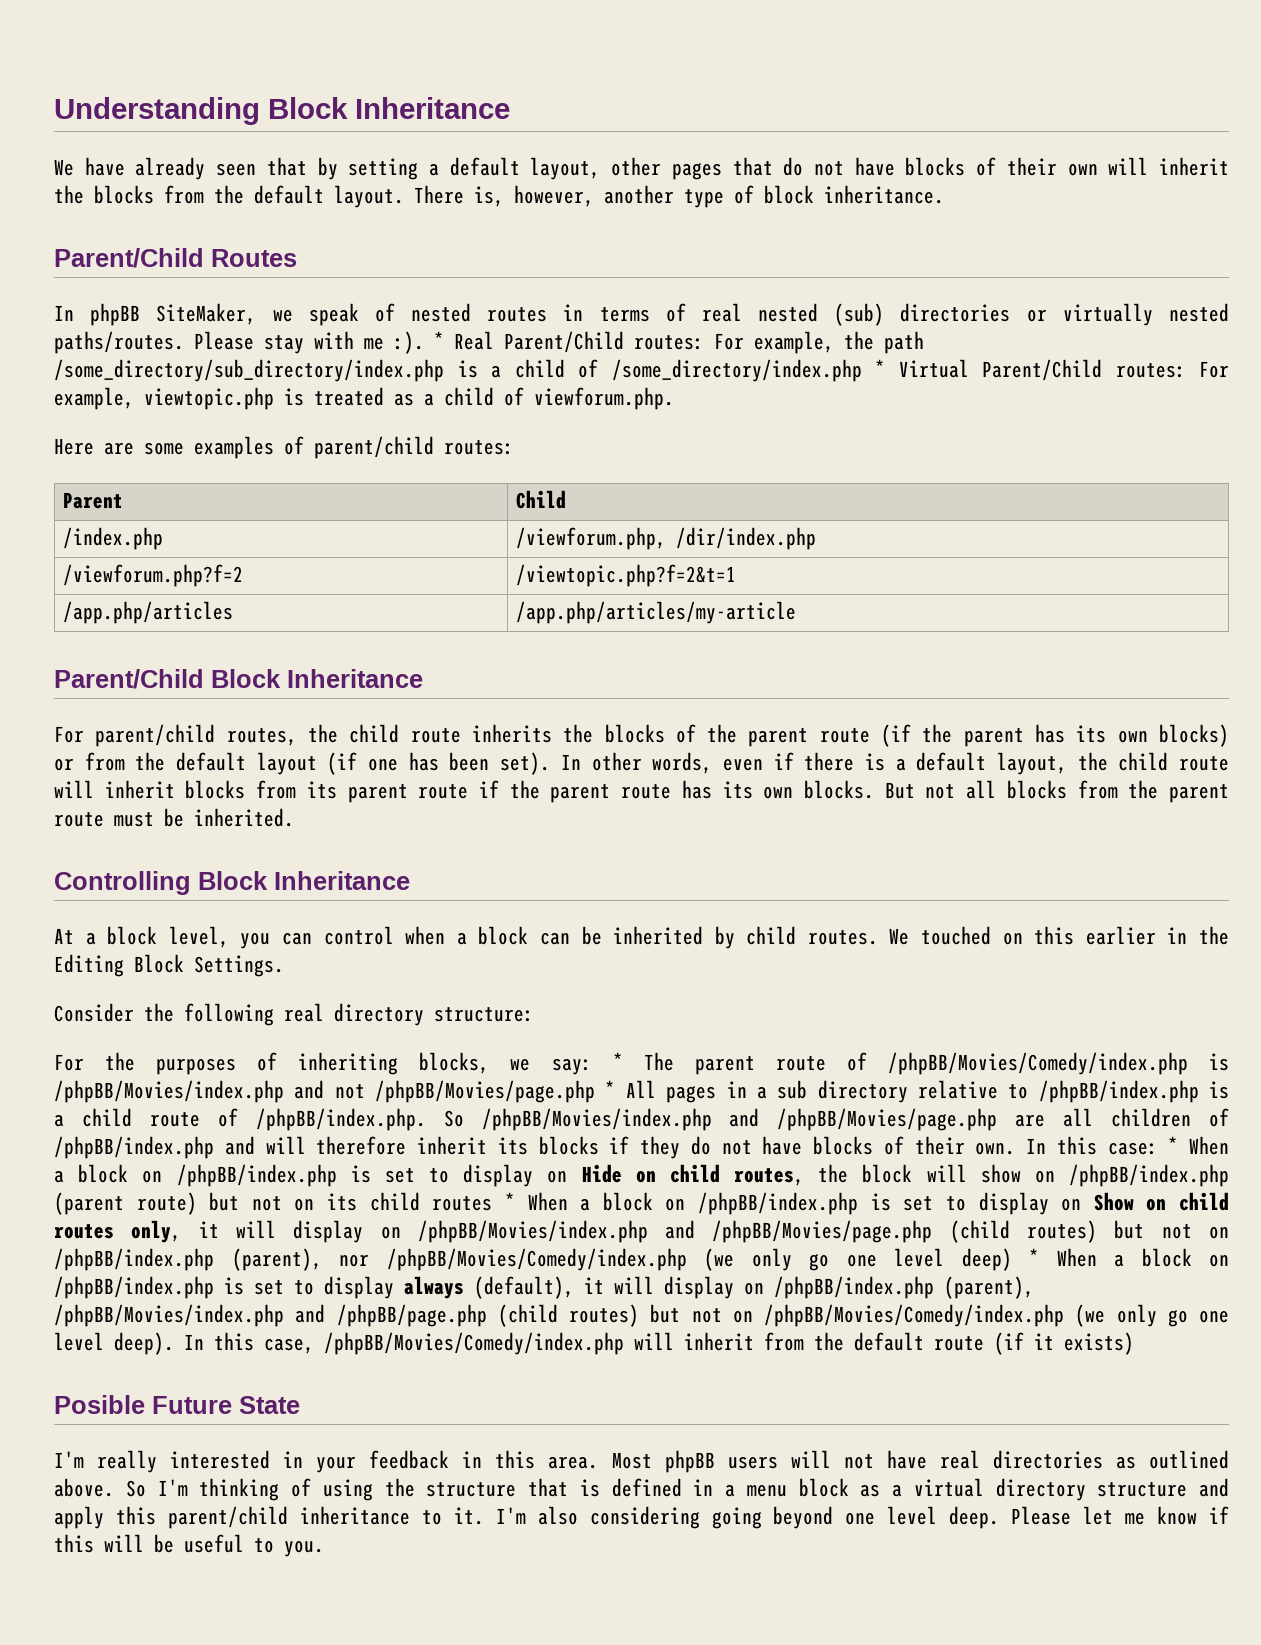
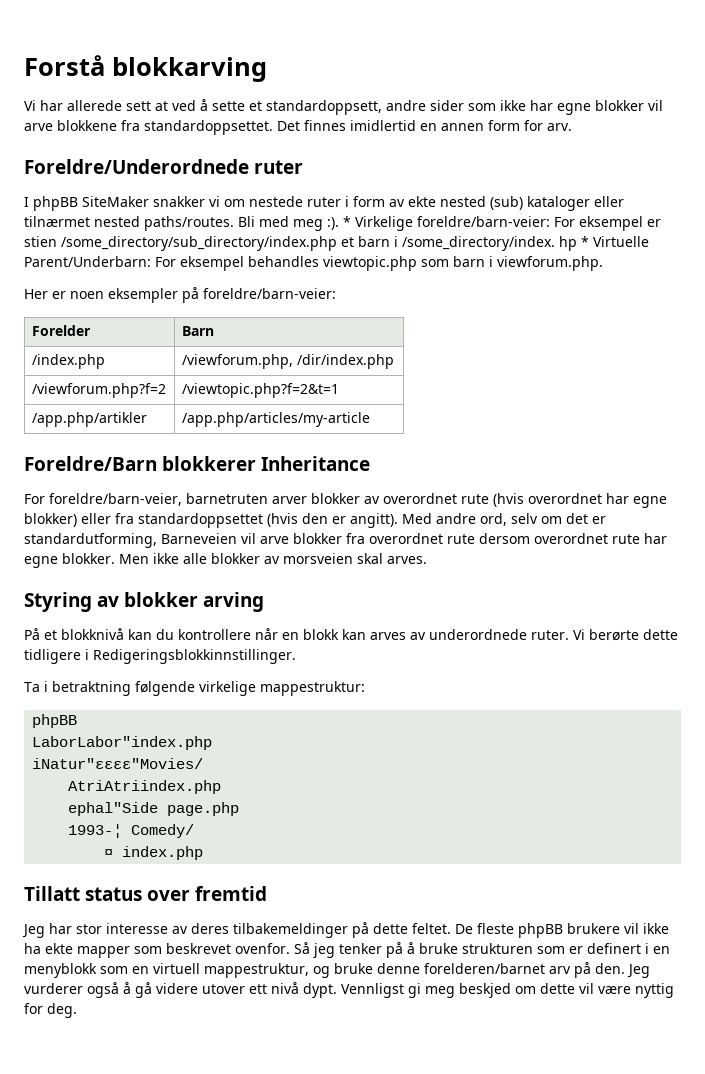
[54,97,510,125] [54,157,1229,180] [54,185,944,208] [54,248,297,268] [54,303,1229,326] [54,331,924,354] [54,359,1229,382] [54,387,674,410] [54,436,514,459] [63,492,124,509] [516,490,567,509] Understanding Block Inheritance // We have already seen that by setting a default layout, other pages that do not have blocks of their own will inherit the blocks from the default layout. There is, however, another type of block inheritance. // Parent/Child Routes // In phpBB SiteMaker, we speak of nested routes in terms of real nested (sub) directories or virtually nested paths/routes. Please stay with me :). * Real Parent/Child routes: For example, the path /some_directory/sub_directory/index.php is a child of /some_directory/index.php * Virtual Parent/Child routes: For example, viewtopic.php is treated as a child of viewforum.php. // Here are some examples of parent/child routes: // Parent | Child -> [24,55,267,82] [24,99,663,115] [24,120,572,135] [24,159,304,174] [24,196,624,211] [24,216,661,231] [24,236,649,251] [24,256,603,271] [24,287,336,303] [31,325,91,336] [181,326,214,336] Forstå blokkarving // Vi har allerede sett at ved å sette et standardoppsett, andre sider som ikke har egne blokker vil arve blokkene fra standardoppsettet. Det finnes imidlertid en annen form for arv. // Foreldre/Underordnede ruter // I phpBB SiteMaker snakker vi om nestede ruter i form av ekte nested (sub) kataloger eller tilnærmet nested paths/routes. Bli med meg :). * Virkelige foreldre/barn-veier: For eksempel er stien /some_directory/sub_directory/index.php et barn i /some_directory/index. hp * Virtuelle Parent/Underbarn: For eksempel behandles viewtopic.php som barn i viewforum.php. // Her er noen eksempler på foreldre/barn-veier: // Forelder | Barn
[63,601,234,624] /app.php/articles -> [31,412,147,427] /app.php/artikler
[54,669,281,689] Parent/Child Block -> [24,456,257,471] Foreldre/Barn blokkerer
[95,724,1229,747] [54,752,1229,775] [54,780,1229,803] [54,808,294,827] [54,871,410,895] [54,926,1229,949] [54,954,284,977] [54,1003,534,1026] [54,1052,1229,1075] [54,1080,1230,1103] [54,1108,1229,1131] [54,1136,1229,1159] [54,1164,1229,1187] [54,1192,1229,1215] [54,1220,1229,1243] [54,1248,1229,1271] [54,1276,1034,1299] [54,1304,1229,1327] [54,1332,1134,1355] [54,1395,300,1414] [54,1450,1229,1473] [54,1478,1229,1501] [54,1506,1229,1529] [54,1534,324,1557] parent/child routes, the child route inherits the blocks of the parent route (if the parent has its own blocks) or from the default layout (if one has been set). In other words, even if there is a default layout, the child route will inherit blocks from its parent route if the parent route has its own blocks. But not all blocks from the parent route must be inherited. // Controlling Block Inheritance // At a block level, you can control when a block can be inherited by child routes. We touched on this earlier in the Editing Block Settings. // Consider the following real directory structure: // For the purposes of inheriting blocks, we say: * The parent route of /phpBB/Movies/Comedy/index.php is /phpBB/Movies/index.php and not /phpBB/Movies/page.php * All pages in a sub directory relative to /phpBB/index.php is a child route of /phpBB/index.php. So /phpBB/Movies/index.php and /phpBB/Movies/page.php are all children of /phpBB/index.php and will therefore inherit its blocks if they do not have blocks of their own. In this case: * When a block on /phpBB/index.php is set to display on Hide on child routes, the block will show on /phpBB/index.php (parent route) but not on its child routes * When a block on /phpBB/index.php is set to display on Show on child routes only, it will display on /phpBB/Movies/index.php and /phpBB/Movies/page.php (child routes) but not on /phpBB/index.php (parent), nor /phpBB/Movies/Comedy/index.php (we only go one level deep) * When a block on /phpBB/index.php is set to display always (default), it will display on /phpBB/index.php (parent), /phpBB/Movies/index.php and /phpBB/page.php (child routes) but not on /phpBB/Movies/Comedy/index.php (we only go one level deep). In this case, /phpBB/Movies/Comedy/index.php will inherit from the default route (if it exists) // Posible Future State // I'm really interested in your feedback in this area. Most phpBB users will not have real directories as outlined above. So I'm thinking of using the structure that is defined in a menu block as a virtual directory structure and apply this parent/child inheritance to it. I'm also considering going beyond one level deep. Please let me know if this will be useful to you. -> [49,493,667,508] [24,513,606,528] [24,533,667,548] [24,553,427,568] [24,592,265,612] [24,628,678,641] [24,649,296,664] [24,681,365,696] [32,714,78,728] [32,736,213,750] [32,758,204,769] [68,780,222,794] [68,802,240,816] [68,824,195,838] [104,846,204,860] [24,886,268,901] [22,922,669,938] [24,942,670,958] [24,962,650,978] [24,982,674,998] [24,1003,77,1018] foreldre/barn-veier, barnetruten arver blokker av overordnet rute (hvis overordnet har egne blokker) eller fra standardoppsettet (hvis den er angitt). Med andre ord, selv om det er standardutforming, Barneveien vil arve blokker fra overordnet rute dersom overordnet rute har egne blokker. Men ikke alle blokker av morsveien skal arves. // Styring av blokker arving // På et blokknivå kan du kontrollere når en blokk kan arves av underordnede ruter. Vi berørte dette tidligere i Redigeringsblokkinnstillinger. // Ta i betraktning følgende virkelige mappestruktur: // phpBB // LaborLabor″index.php // iNatur″εεεε″Movies/ // AtriAtriindex.php // ephal″Side page.php // 1993-¦ Comedy/ // ¤ index.php // Tillatt status over fremtid // Jeg har stor interesse av deres tilbakemeldinger på dette feltet. De fleste phpBB brukere vil ikke ha ekte mapper som beskrevet ovenfor. Så jeg tenker på å bruke strukturen som er definert i en menyblokk som en virtuell mappestruktur, og bruke denne forelderen/barnet arv på den. Jeg vurderer også å gå videre utover ett nivå dypt. Vennligst gi meg beskjed om dette vil være nyttig for deg.

